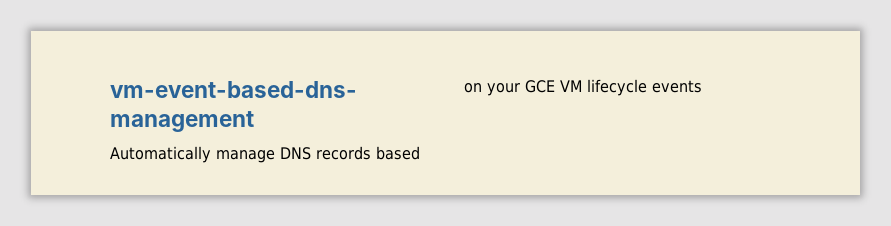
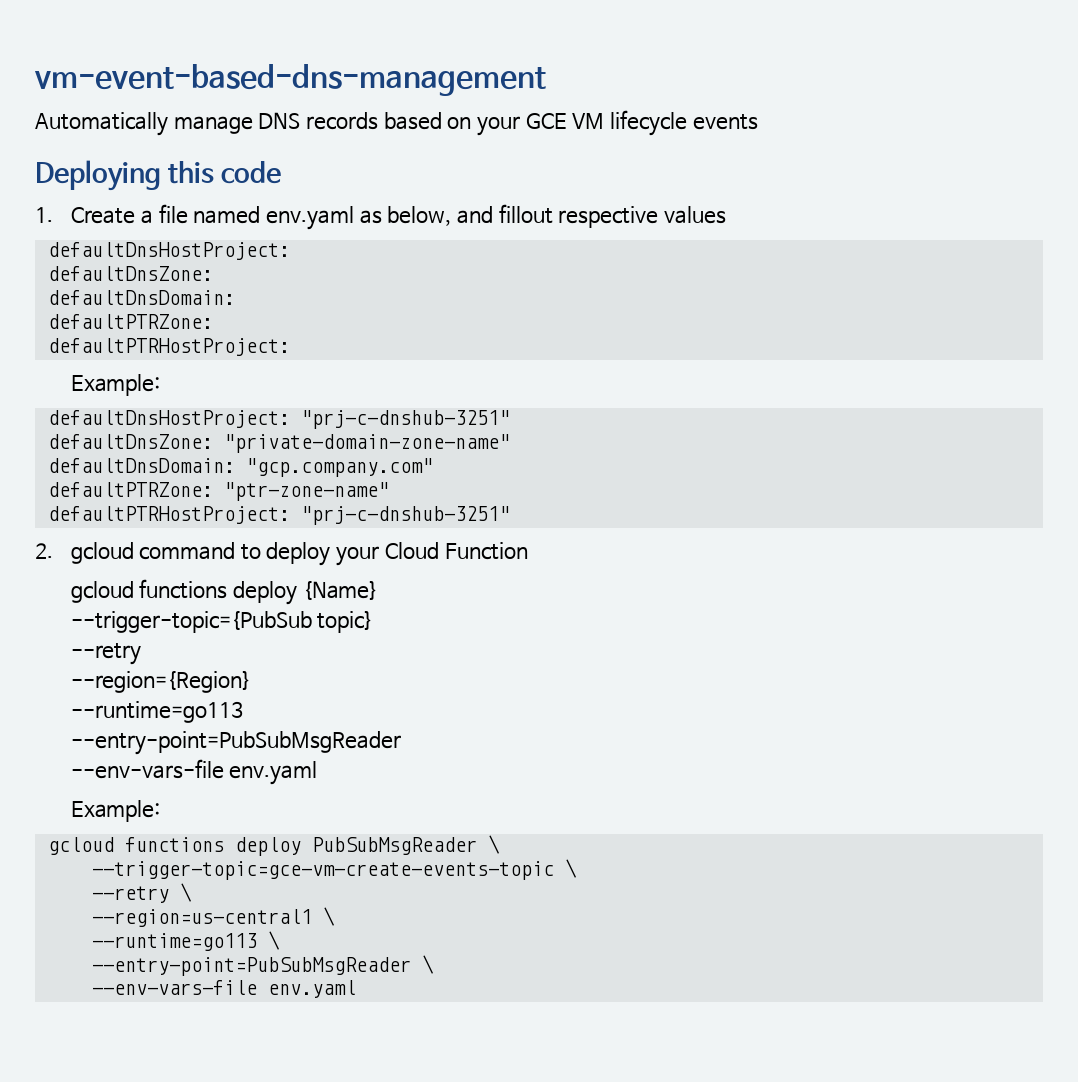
(702, 86) none -> [35,160,282,191] [35,204,727,230] [47,242,290,260] [47,266,213,281] [47,290,235,305] [47,314,213,329] [47,338,290,356] [70,374,161,396] [47,410,510,429] [47,434,510,453] [47,458,433,477] [47,482,389,501] [47,506,510,525] [35,542,528,566] [70,579,379,605] [70,611,374,633] [70,643,142,665] [70,671,252,693] [70,701,243,723] [70,731,401,755] [70,759,318,785] [70,800,161,822] [47,835,500,856] [91,859,577,880] [91,883,192,903] [91,907,335,927] [91,931,280,951] [91,955,434,976] [91,980,356,998] // Deploying this code // 1. Create a file named env.yaml as below, and fillout respective values // defaultDnsHostProject: // defaultDnsZone: // defaultDnsDomain: // defaultPTRZone: // defaultPTRHostProject: // Example: // defaultDnsHostProject: "prj-c-dnshub-3251" // defaultDnsZone: "private-domain-zone-name" // defaultDnsDomain: "gcp.company.com" // defaultPTRZone: "ptr-zone-name" // defaultPTRHostProject: "prj-c-dnshub-3251" // 2. gcloud command to deploy your Cloud Function // gcloud functions deploy {Name} // --trigger-topic={PubSub topic} // --retry // --region={Region} // --runtime=go113 // --entry-point=PubSubMsgReader // --env-vars-file env.yaml // Example: // gcloud functions deploy PubSubMsgReader \ // --trigger-topic=gce-vm-create-events-topic \ // --retry \ // --region=us-central1 \ // --runtime=go113 \ // --entry-point=PubSubMsgReader \ // --env-vars-file env.yaml

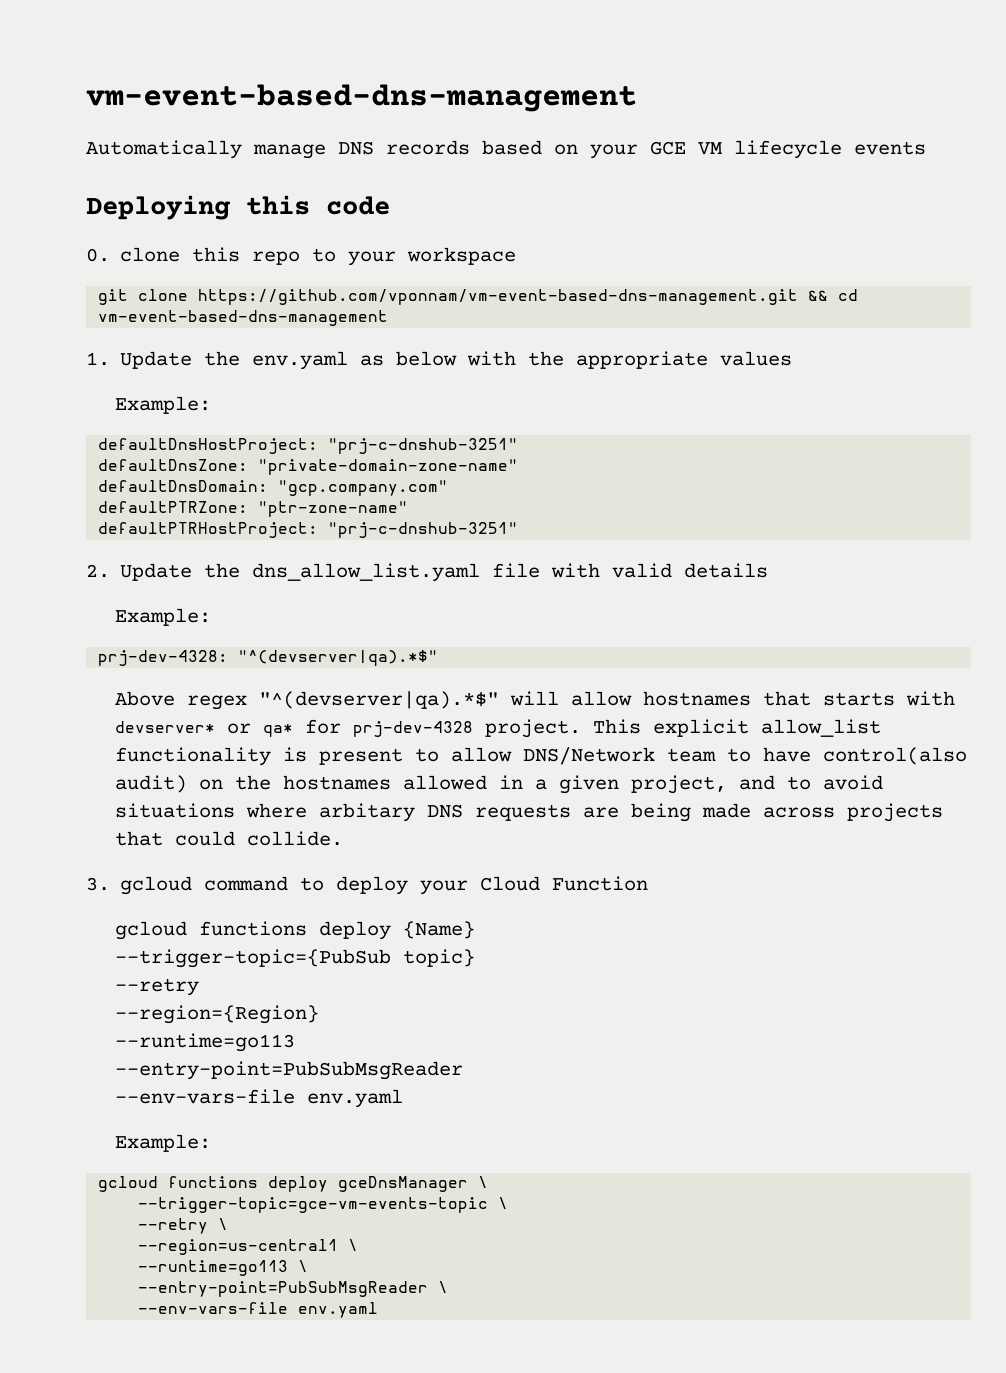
[35,204,727,230] [47,242,290,260] [47,266,213,281] [47,290,235,305] [47,314,213,329] [47,338,290,356] 1. Create a file named env.yaml as below, and fillout respective values // defaultDnsHostProject: // defaultDnsZone: // defaultDnsDomain: // defaultPTRZone: // defaultPTRHostProject: -> [86,247,517,266] [98,289,859,305] [98,310,389,326] [86,351,793,370] 0. clone this repo to your workspace // git clone https://github.com/vponnam/vm-event-based-dns-management.git && cd vm-event-based-dns-management // 1. Update the env.yaml as below with the appropriate values
(53, 551) none -> [120,563,769,582] [114,608,211,626] [98,650,439,666] [114,691,955,710] [114,719,881,738] [114,747,967,766] [114,775,883,794] [114,803,943,822] [114,831,343,846] [86,877,110,891] Update the dns_allow_list.yaml file with valid details // Example: // prj-dev-4328: "^(devserver|qa).*$" // Above regex "^(devserver|qa).*$" will allow hostnames that starts with devserver* or qa* for prj-dev-4328 project. This explicit allow_list functionality is present to allow DNS/Network team to have control(also audit) on the hostnames allowed in a given project, and to avoid situations where arbitary DNS requests are being made across projects that could collide. // 3.
[311,835,500,855] [91,861,554,880] PubSubMsgReader \ // --trigger-topic=gce-vm-create-events-topic -> [338,1176,489,1192] [138,1197,489,1213] gceDnsManager \ // --trigger-topic=gce-vm-events-topic

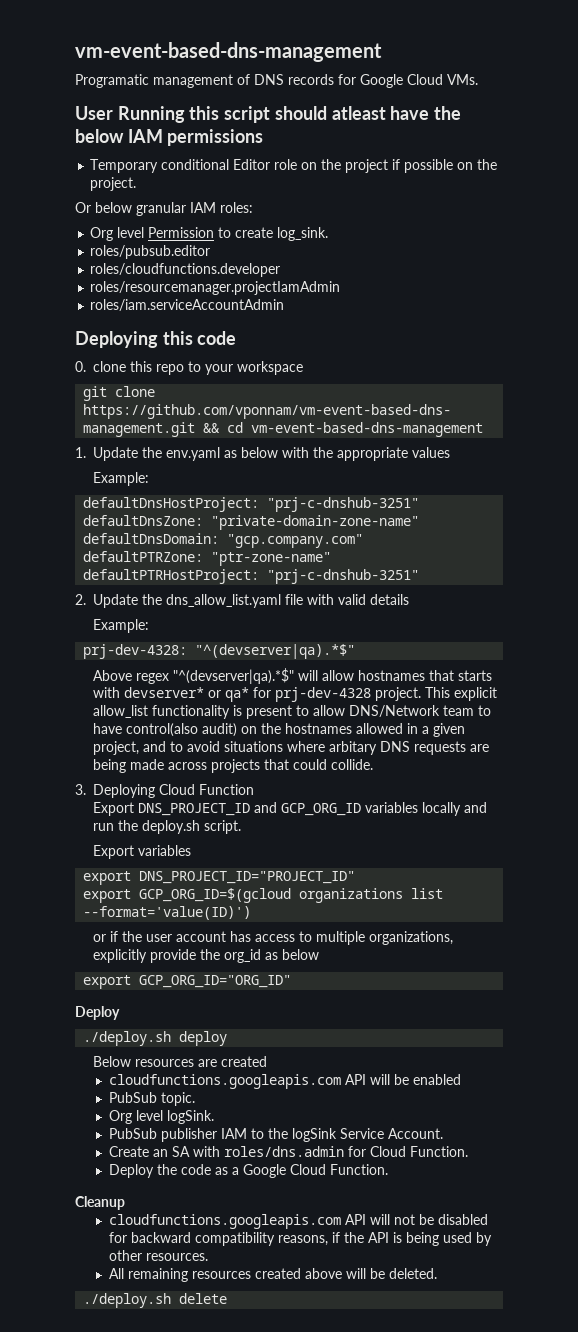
[86,84,637,112] [86,140,926,159] vm-event-based-dns-management // Automatically manage DNS records based on your GCE VM lifecycle events -> [75,42,382,62] [75,74,478,88] [75,106,462,123] [75,129,264,146] [90,159,498,173] [90,177,137,191] [75,202,253,216] [90,227,329,241] [90,245,211,259] [90,263,281,277] [90,281,341,295] [90,299,285,311] vm-event-based-dns-management // Programatic management of DNS records for Google Cloud VMs. // User Running this script should atleast have the below IAM permissions // Temporary conditional Editor role on the project if possible on the project. // Or below granular IAM roles: // Org level Permission to create log_sink. // roles/pubsub.editor // roles/cloudfunctions.developer // roles/resourcemanager.projectIamAdmin // roles/iam.serviceAccountAdmin
[120,876,649,895] [114,921,475,940] [114,949,475,968] [114,978,199,996] [114,1005,319,1024] [114,1033,295,1052] [114,1061,463,1080] [114,1089,403,1108] [114,1134,211,1152] [98,1176,489,1192] [138,1197,509,1213] [138,1218,229,1234] [138,1239,359,1255] [138,1260,309,1276] [138,1281,449,1297] [138,1302,379,1318] gcloud command to deploy your Cloud Function // gcloud functions deploy {Name} // --trigger-topic={PubSub topic} // --retry // --region={Region} // --runtime=go113 // --entry-point=PubSubMsgReader // --env-vars-file env.yaml // Example: // gcloud functions deploy gceDnsManager \ // --trigger-topic=gce-vm-events-topic \ // --retry \ // --region=us-central1 \ // --runtime=go113 \ // --entry-point=PubSubMsgReader \ // --env-vars-file env.yaml -> [93,784,255,798] [93,802,488,816] [93,820,242,834] [93,845,192,859] [83,871,356,885] [83,888,444,903] [83,906,252,920] [93,931,454,945] [93,949,320,963] [83,975,292,989] [75,1006,120,1020] [83,1031,228,1046] [93,1056,268,1067] [108,1074,461,1089] [108,1092,195,1106] [108,1110,214,1124] [108,1128,443,1142] [108,1146,468,1157] [108,1164,388,1178] [75,1196,125,1210] [108,1214,488,1229] [108,1232,492,1246] [108,1250,208,1261] [108,1268,437,1282] [83,1293,228,1308] Deploying Cloud Function // Export DNS_PROJECT_ID and GCP_ORG_ID variables locally and run the deploy.sh script. // Export variables // export DNS_PROJECT_ID="PROJECT_ID" // export GCP_ORG_ID=$(gcloud organizations list --format='value(ID)') // or if the user account has access to multiple organizations, explicitly provide the org_id as below // export GCP_ORG_ID="ORG_ID" // Deploy // ./deploy.sh deploy // Below resources are created // cloudfunctions.googleapis.com API will be enabled // PubSub topic. // Org level logSink. // PubSub publisher IAM to the logSink Service Account. // Create an SA with roles/dns.admin for Cloud Function. // Deploy the code as a Google Cloud Function. // Cleanup // cloudfunctions.googleapis.com API will not be disabled for backward compatibility reasons, if the API is being used by other resources. // All remaining resources created above will be deleted. // ./deploy.sh delete

